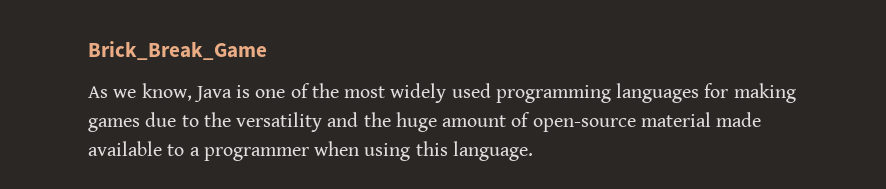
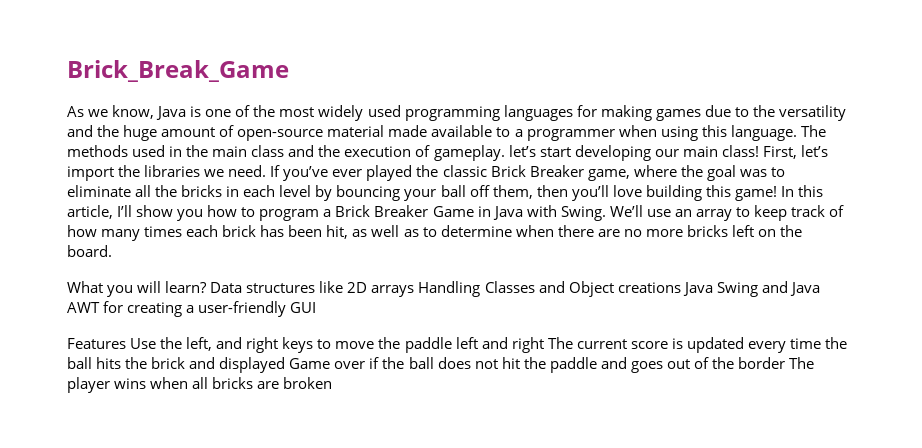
(533, 151) none -> [800,125,826,137] [67,145,828,161] [67,165,785,181] [67,185,823,201] [67,205,845,221] [67,225,803,241] [67,245,112,257] [67,281,820,297] [67,301,317,317] [67,337,848,353] [67,357,815,373] [67,377,333,393] The methods used in the main class and the execution of gameplay. let’s start developing our main class! First, let’s import the libraries we need. If you’ve ever played the classic Brick Breaker game, where the goal was to eliminate all the bricks in each level by bouncing your ball off them, then you’ll love building this game! In this article, I’ll show you how to program a Brick Breaker Game in Java with Swing. We’ll use an array to keep track of how many times each brick has been hit, as well as to determine when there are no more bricks left on the board. // What you will learn? Data structures like 2D arrays Handling Classes and Object creations Java Swing and Java AWT for creating a user-friendly GUI // Features Use the left, and right keys to move the paddle left and right The current score is updated every time the ball hits the brick and displayed Game over if the ball does not hit the paddle and goes out of the border The player wins when all bricks are broken

